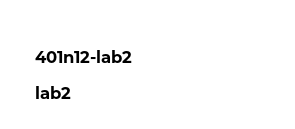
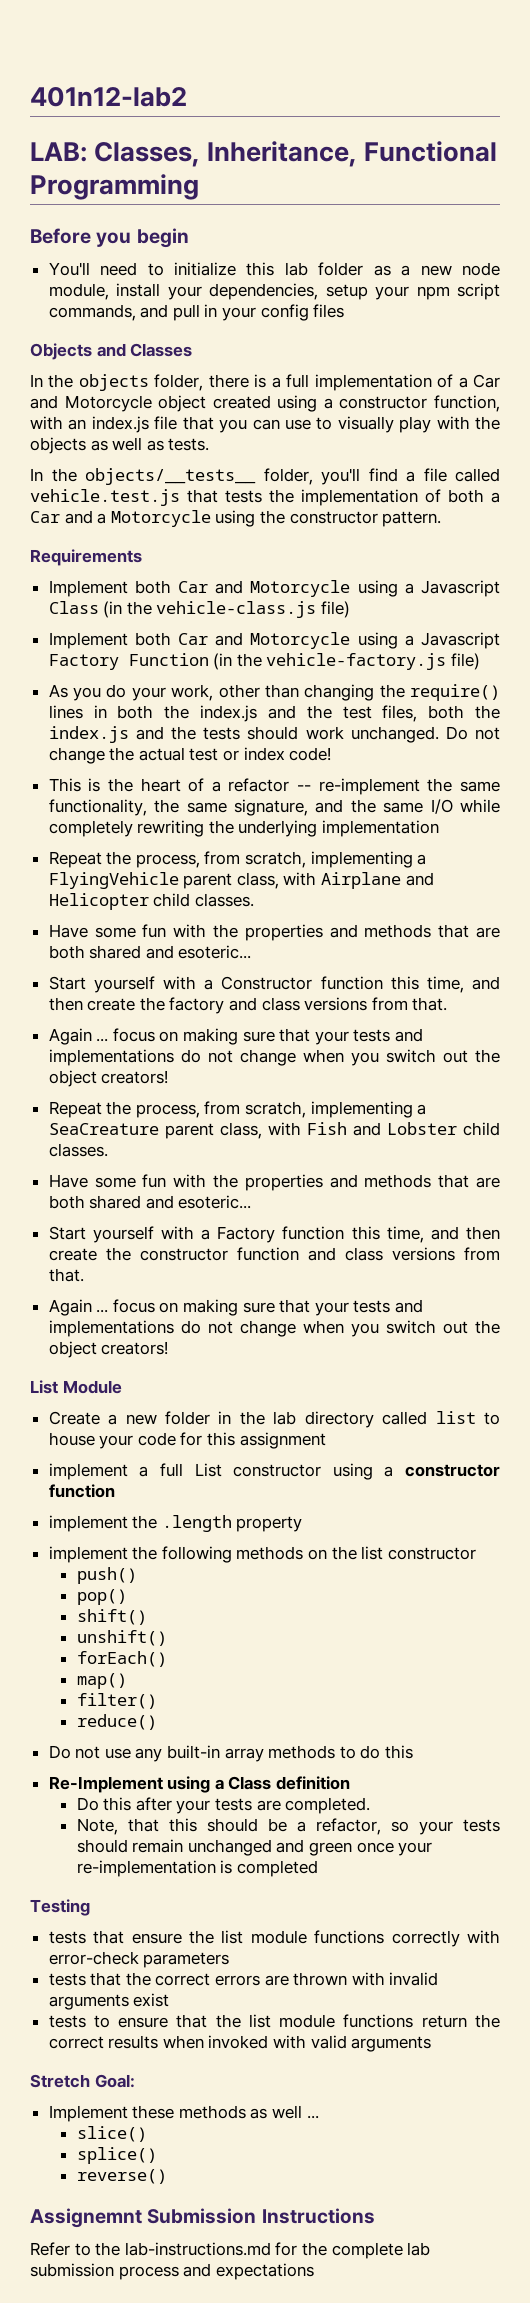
[35,86,71,99] lab2 -> [30,141,498,167] [30,174,199,200] [30,228,189,248] [48,262,501,276] [48,283,501,300] [48,304,345,321] [30,343,193,360] [30,374,500,391] [30,395,500,412] [30,416,501,433] [30,437,210,454] [30,468,500,485] [30,489,500,506] [30,510,442,527] [30,549,142,566] [48,580,501,597] [48,601,351,618] [48,632,501,649] [48,653,481,670] [48,684,501,701] [48,705,500,722] [48,726,501,743] [48,747,332,764] [48,778,500,795] [48,799,501,816] [48,820,440,837] [48,851,427,868] [48,872,434,889] [48,893,254,910] [48,924,501,941] [48,945,252,959] [48,976,501,993] [48,997,448,1014] [48,1028,424,1045] [48,1049,501,1066] [48,1070,169,1087] [48,1101,427,1118] [48,1122,500,1139] [48,1143,108,1157] [48,1174,501,1191] [48,1195,252,1209] [48,1226,500,1243] [48,1247,500,1261] [48,1268,84,1282] [48,1299,424,1316] [48,1320,501,1337] [48,1341,169,1358] [30,1380,122,1394] [48,1411,500,1428] [48,1432,326,1449] [48,1463,500,1480] [48,1484,115,1498] [48,1515,303,1532] [48,1546,476,1563] [76,1567,137,1584] [76,1589,127,1605] [76,1609,147,1625] [76,1630,167,1646] [76,1651,167,1667] [76,1673,127,1689] [76,1693,157,1709] [76,1714,157,1730] [48,1745,414,1762] [48,1776,351,1793] [76,1797,371,1814] [76,1818,501,1835] [76,1839,433,1856] [76,1860,318,1877] [30,1899,90,1916] [48,1930,500,1947] [48,1951,230,1968] [48,1972,439,1986] [48,1993,170,2010] [48,2014,500,2028] [48,2035,432,2052] [30,2074,135,2088] [48,2105,319,2122] [76,2126,147,2142] [76,2147,157,2164] [76,2169,167,2184] [30,2208,375,2228] [30,2242,431,2259] [30,2263,314,2280] LAB: Classes, Inheritance, Functional Programming // Before you begin // You'll need to initialize this lab folder as a new node module, install your dependencies, setup your npm script commands, and pull in your config files // Objects and Classes // In the objects folder, there is a full implementation of a Car and Motorcycle object created using a constructor function, with an index.js file that you can use to visually play with the objects as well as tests. // In the objects/__tests__ folder, you'll find a file called vehicle.test.js that tests the implementation of both a Car and a Motorcycle using the constructor pattern. // Requirements // Implement both Car and Motorcycle using a Javascript Class (in the vehicle-class.js file) // Implement both Car and Motorcycle using a Javascript Factory Function (in the vehicle-factory.js file) // As you do your work, other than changing the require() lines in both the index.js and the test files, both the index.js and the tests should work unchanged. Do not change the actual test or index code! // This is the heart of a refactor -- re-implement the same functionality, the same signature, and the same I/O while completely rewriting the underlying implementation // Repeat the process, from scratch, implementing a FlyingVehicle parent class, with Airplane and Helicopter child classes. // Have some fun with the properties and methods that are both shared and esoteric... // Start yourself with a Constructor function this time, and then create the factory and class versions from that. // Again ... focus on making sure that your tests and implementations do not change when you switch out the object creators! // Repeat the process, from scratch, implementing a SeaCreature parent class, with Fish and Lobster child classes. // Have some fun with the properties and methods that are both shared and esoteric... // Start yourself with a Factory function this time, and then create the constructor function and class versions from that. // Again ... focus on making sure that your tests and implementations do not change when you switch out the object creators! // List Module // Create a new folder in the lab directory called list to house your code for this assignment // implement a full List constructor using a constructor function // implement the .length property // implement the following methods on the list constructor // push() // pop() // shift() // unshift() // forEach() // map() // filter() // reduce() // Do not use any built-in array methods to do this // Re-Implement using a Class definition // Do this after your tests are completed. // Note, that this should be a refactor, so your tests should remain unchanged and green once your re-implementation is completed // Testing // tests that ensure the list module functions correctly with error-check parameters // tests that the correct errors are thrown with invalid arguments exist // tests to ensure that the list module functions return the correct results when invoked with valid arguments // Stretch Goal: // Implement these methods as well ... // slice() // splice() // reverse() // Assignemnt Submission Instructions // Refer to the lab-instructions.md for the complete lab submission process and expectations

